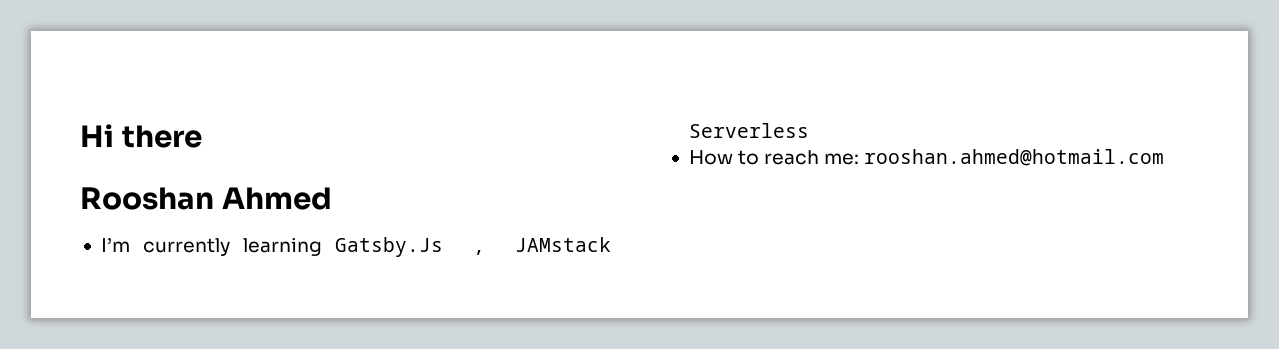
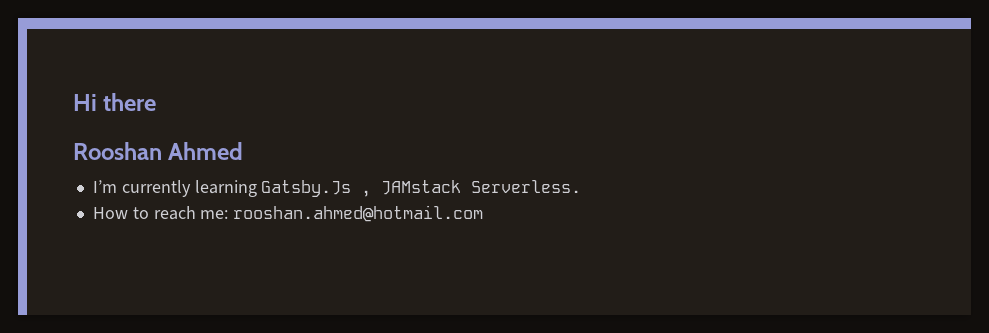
[688,123,809,138] Serverless -> [471,180,582,193] Serverless.

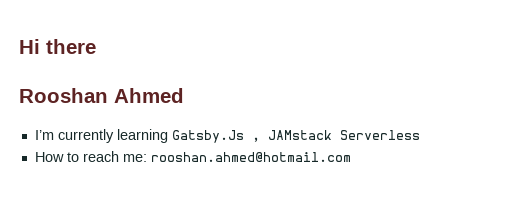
[471,180,582,193] Serverless. -> [339,130,420,140] Serverless

